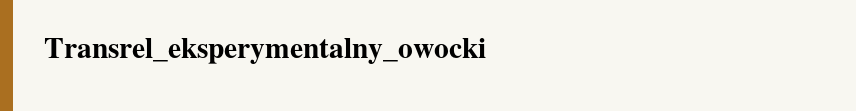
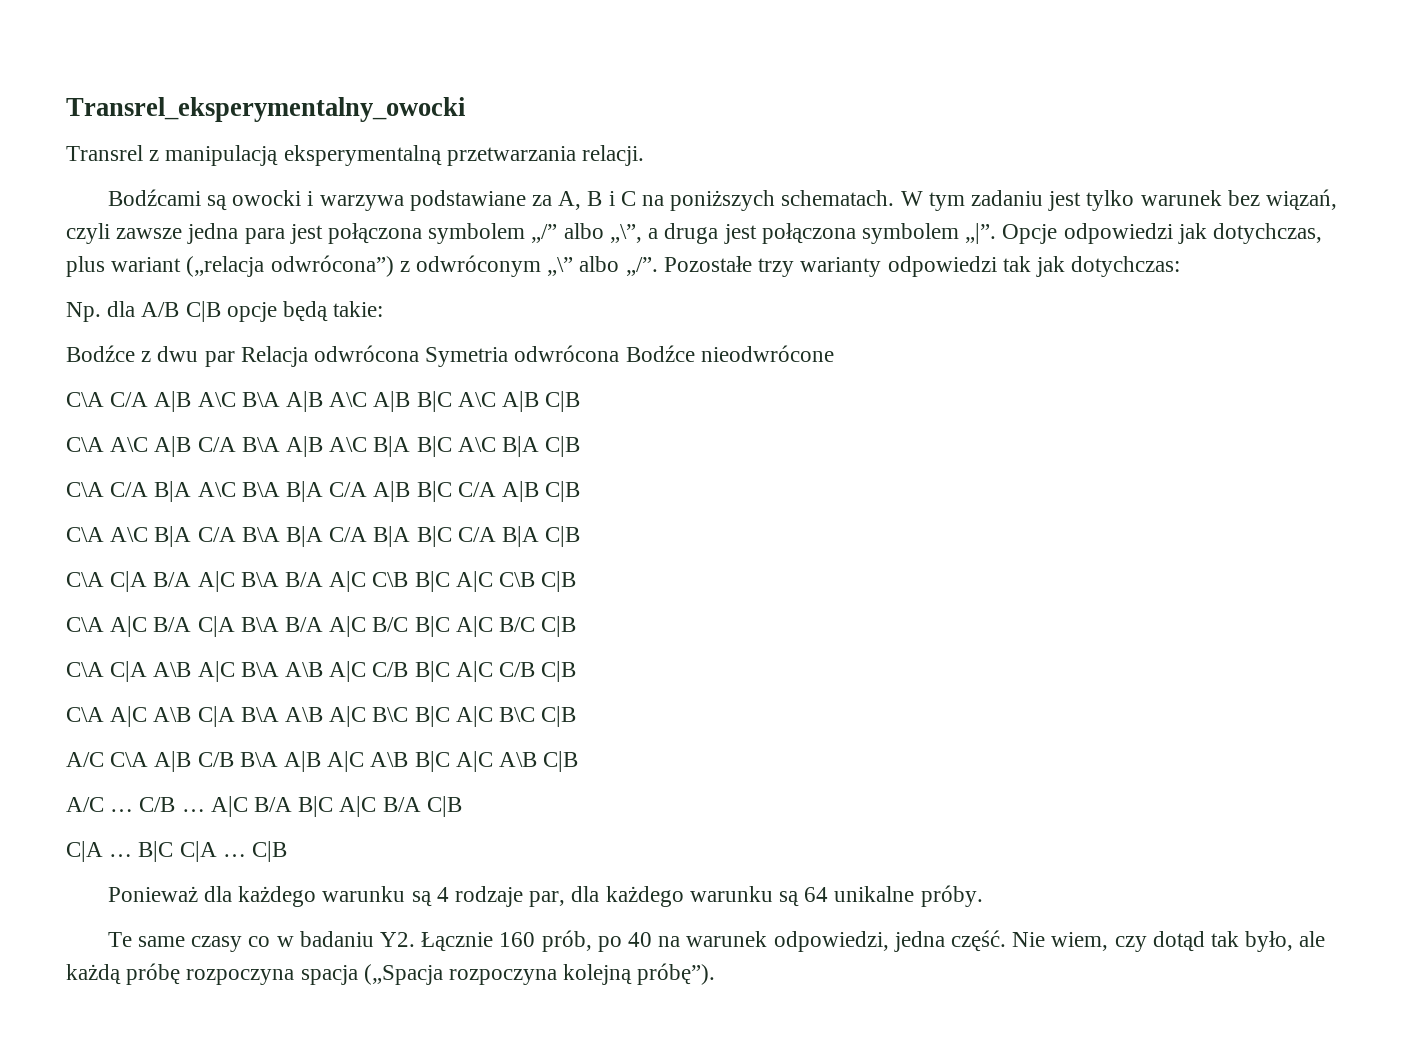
(486, 51) none -> [66,145,645,166] [107,189,1338,211] [66,223,1322,244] [66,255,1181,277] [66,301,384,322] [66,345,834,367] [66,391,581,412] [66,436,581,457] [66,481,581,502] [66,526,581,547] [66,571,577,592] [66,616,577,637] [66,661,577,682] [66,706,577,727] [66,751,579,772] [66,796,462,817] [66,841,288,862] [107,885,983,907] [107,930,1326,952] [66,963,716,985] // Transrel z manipulacją eksperymentalną przetwarzania relacji. // Bodźcami są owocki i warzywa podstawiane za A, B i C na poniższych schematach. W tym zadaniu jest tylko warunek bez wiązań, czyli zawsze jedna para jest połączona symbolem „/” albo „\”, a druga jest połączona symbolem „|”. Opcje odpowiedzi jak dotychczas, plus wariant („relacja odwrócona”) z odwróconym „\” albo „/”. Pozostałe trzy warianty odpowiedzi tak jak dotychczas: // Np. dla A/B C|B opcje będą takie: // Bodźce z dwu par Relacja odwrócona Symetria odwrócona Bodźce nieodwrócone // C\A C/A A|B A\C B\A A|B A\C A|B B|C A\C A|B C|B // C\A A\C A|B C/A B\A A|B A\C B|A B|C A\C B|A C|B // C\A C/A B|A A\C B\A B|A C/A A|B B|C C/A A|B C|B // C\A A\C B|A C/A B\A B|A C/A B|A B|C C/A B|A C|B // C\A C|A B/A A|C B\A B/A A|C C\B B|C A|C C\B C|B // C\A A|C B/A C|A B\A B/A A|C B/C B|C A|C B/C C|B // C\A C|A A\B A|C B\A A\B A|C C/B B|C A|C C/B C|B // C\A A|C A\B C|A B\A A\B A|C B\C B|C A|C B\C C|B // A/C C\A A|B C/B B\A A|B A|C A\B B|C A|C A\B C|B // A/C … C/B … A|C B/A B|C A|C B/A C|B // C|A … B|C C|A … C|B // Ponieważ dla każdego warunku są 4 rodzaje par, dla każdego warunku są 64 unikalne próby. // Te same czasy co w badaniu Y2. Łącznie 160 prób, po 40 na warunek odpowiedzi, jedna część. Nie wiem, czy dotąd tak było, ale każdą próbę rozpoczyna spacja („Spacja rozpoczyna kolejną próbę”).

